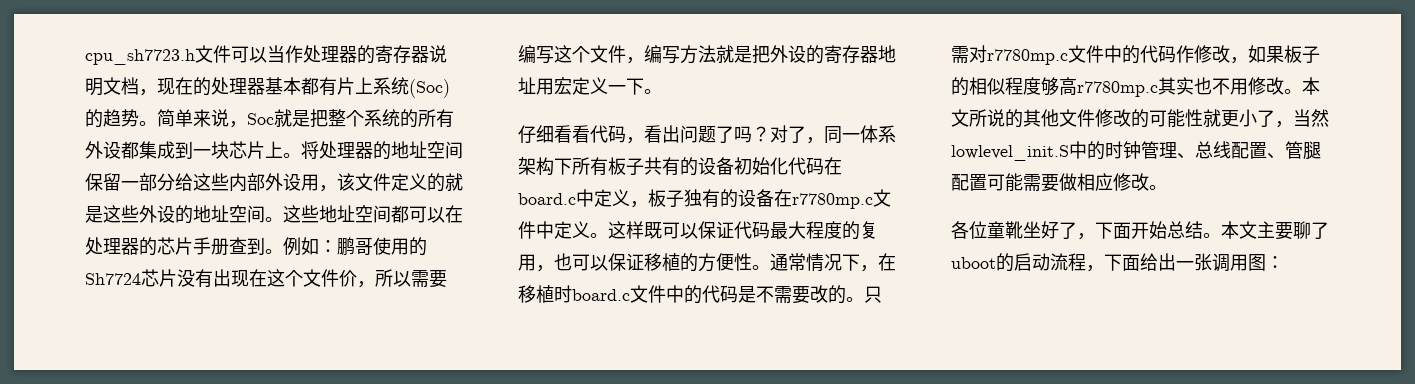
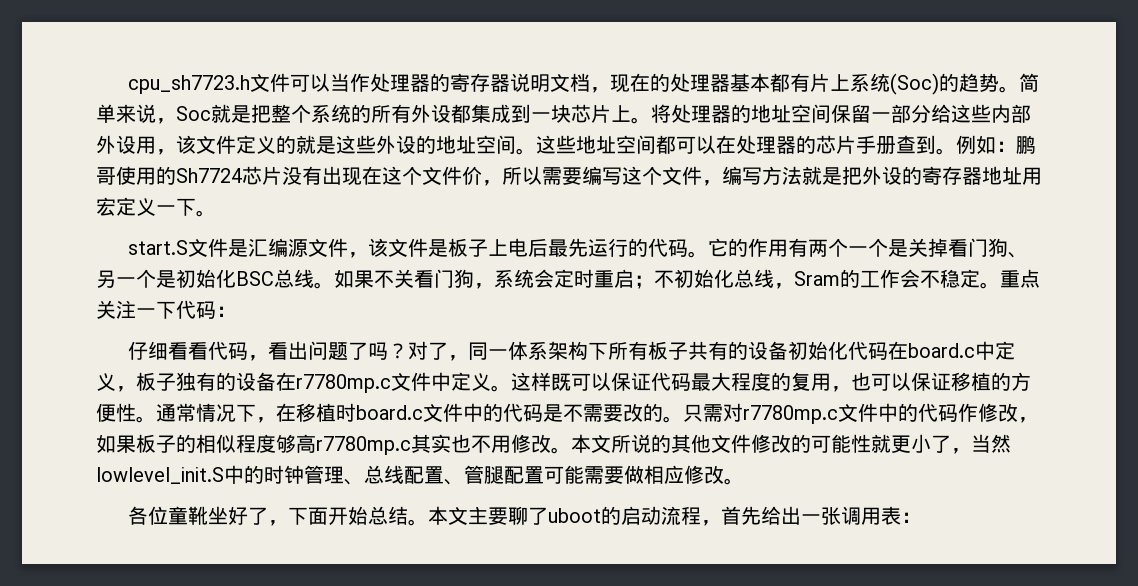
(662, 91) none -> [128,238,1029,258] [96,269,1040,289] [96,300,236,319] // start.S文件是汇编源文件，该文件是板子上电后最先运行的代码。它的作用有两个一个是关掉看门狗、另一个是初始化BSC总线。如果不关看门狗，系统会定时重启；不初始化总线，Sram的工作会不稳定。重点关注一下代码：
[1104,254,1140,271] 下面 -> [721,506,762,525] 首先
[1248,254,1266,271] 图 -> [881,506,902,525] 表

